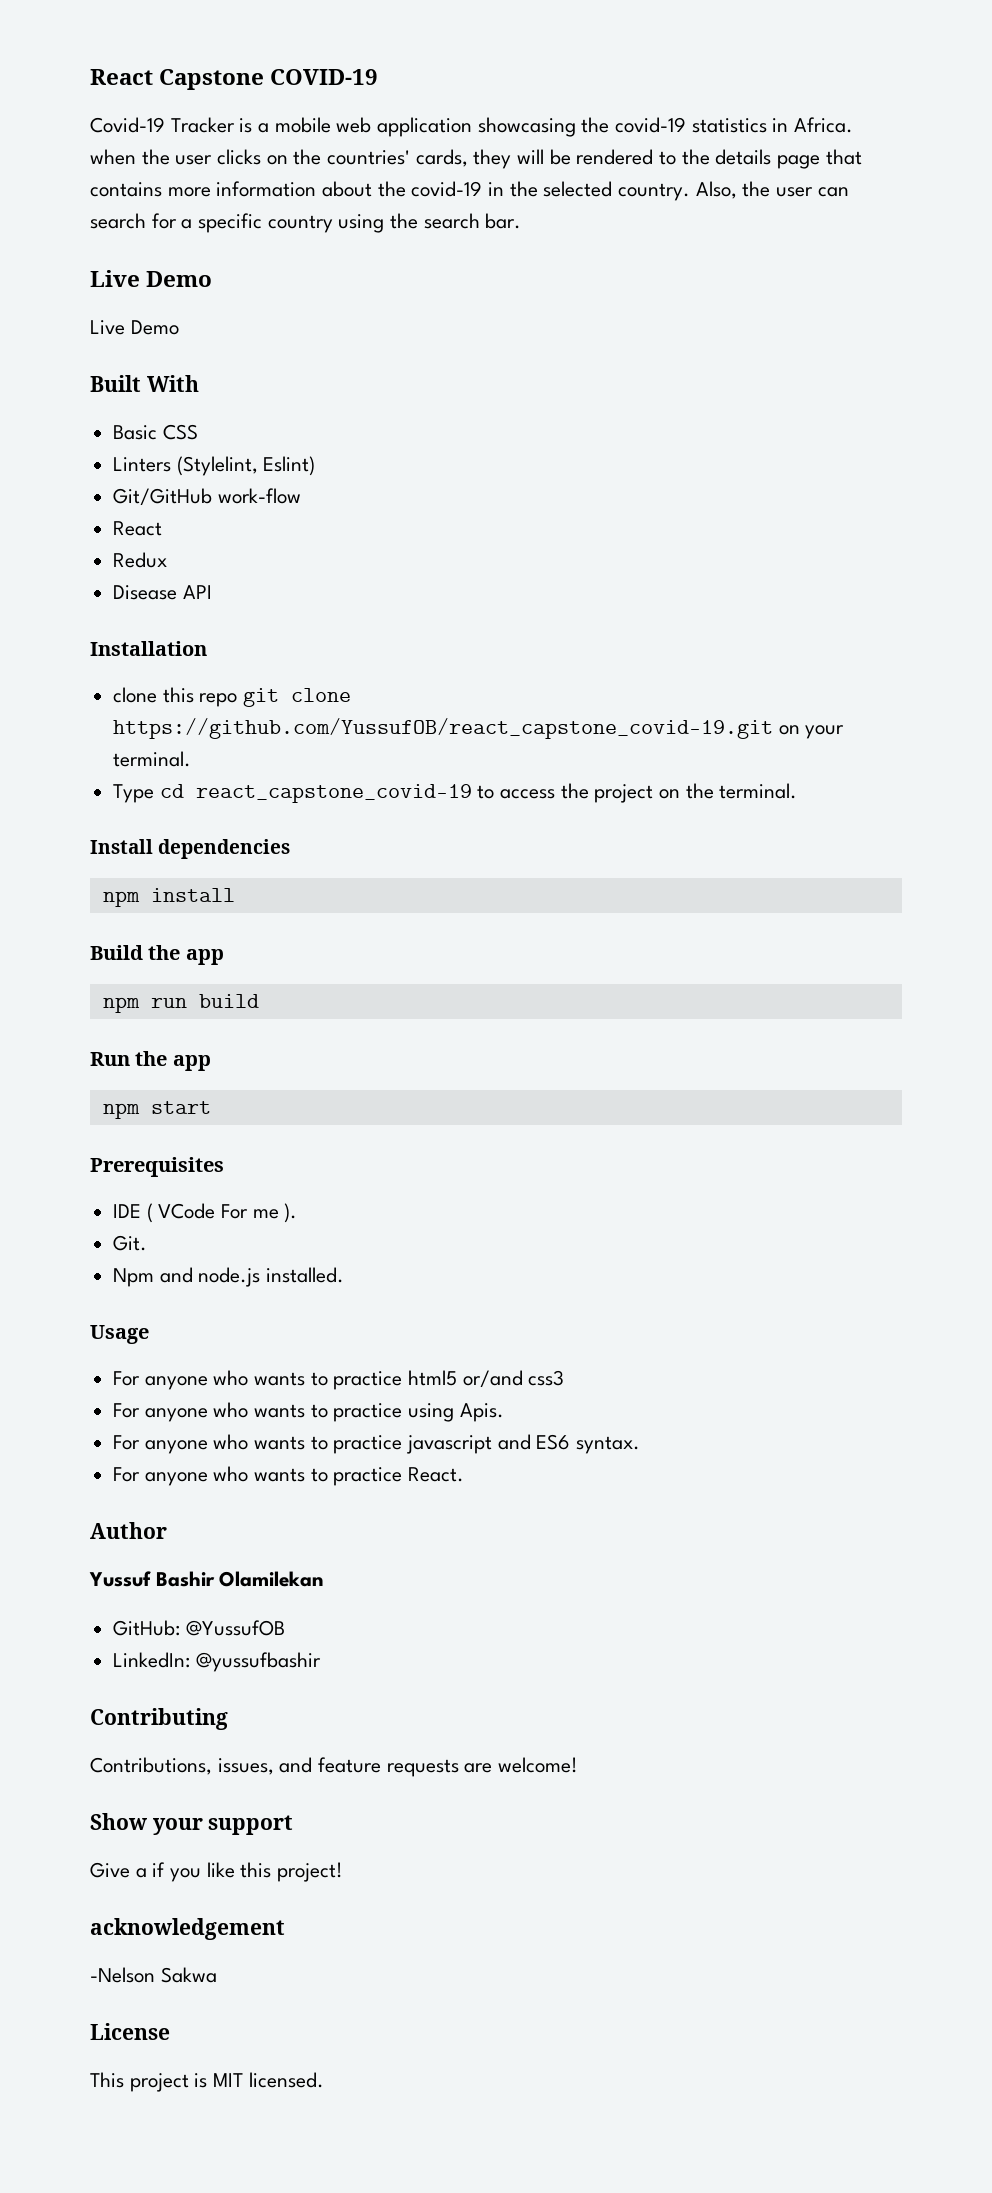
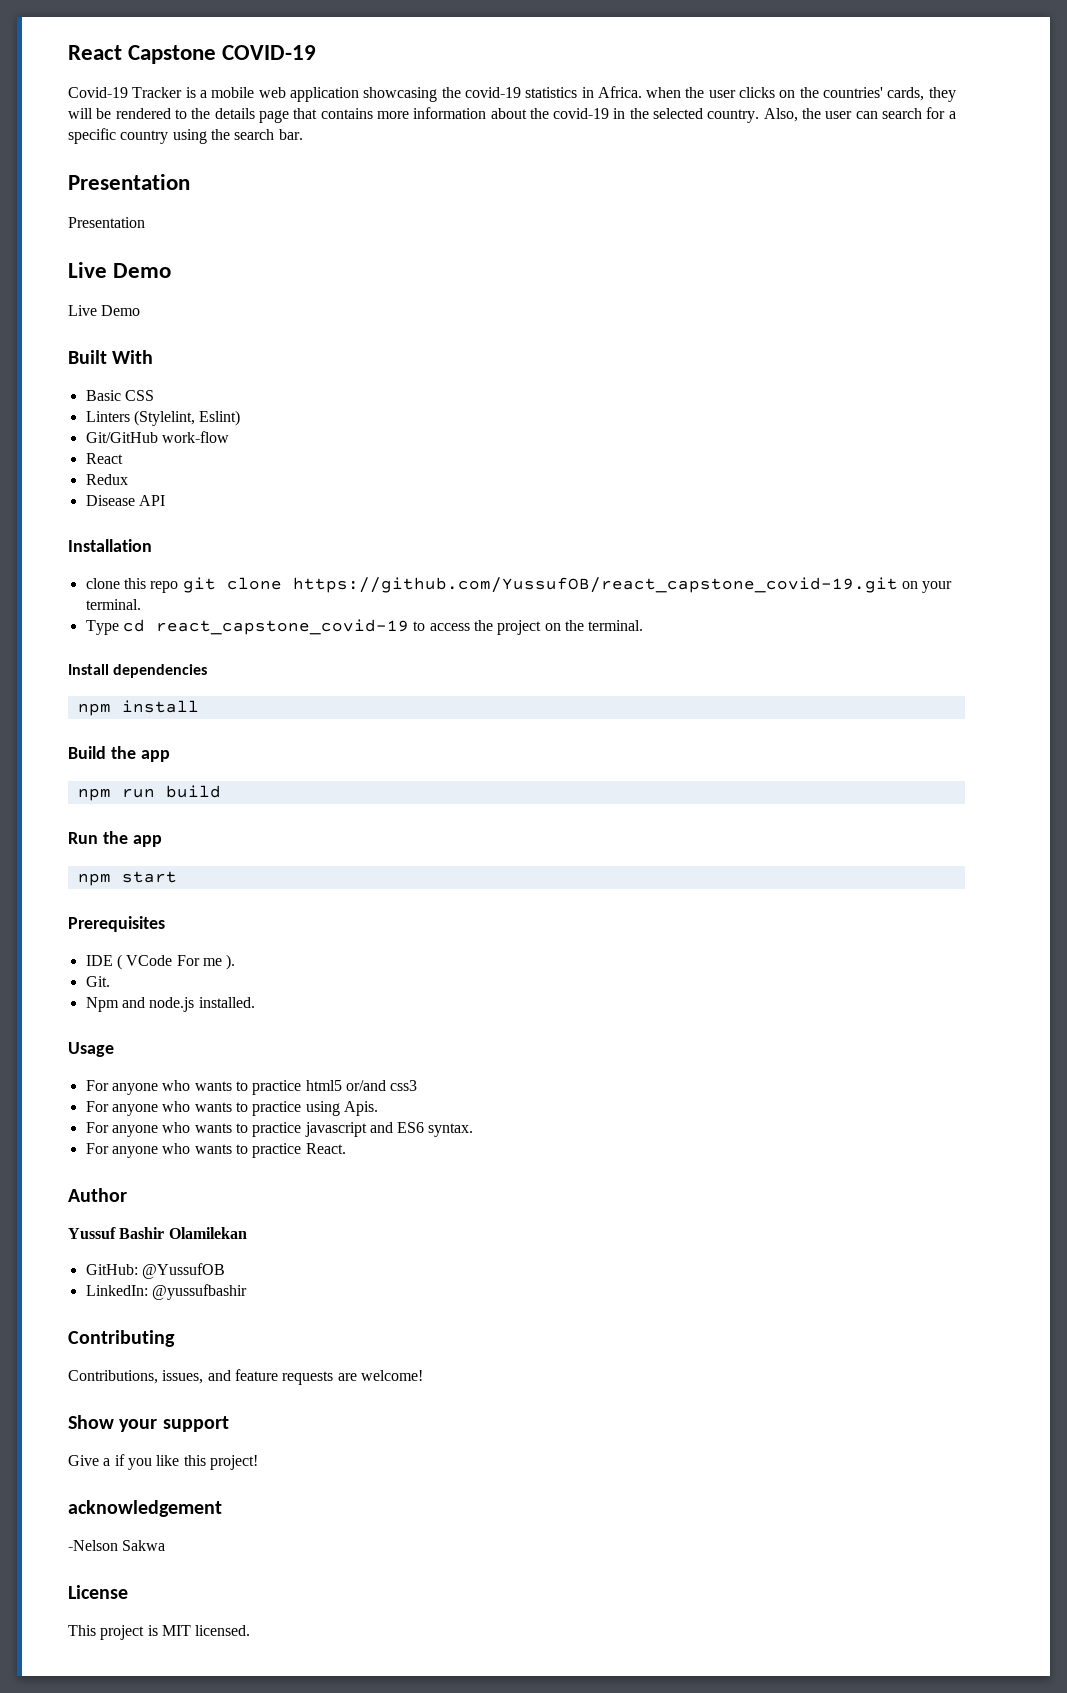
(522, 221) none -> [68,174,190,190] [68,217,145,228] // Presentation // Presentation

